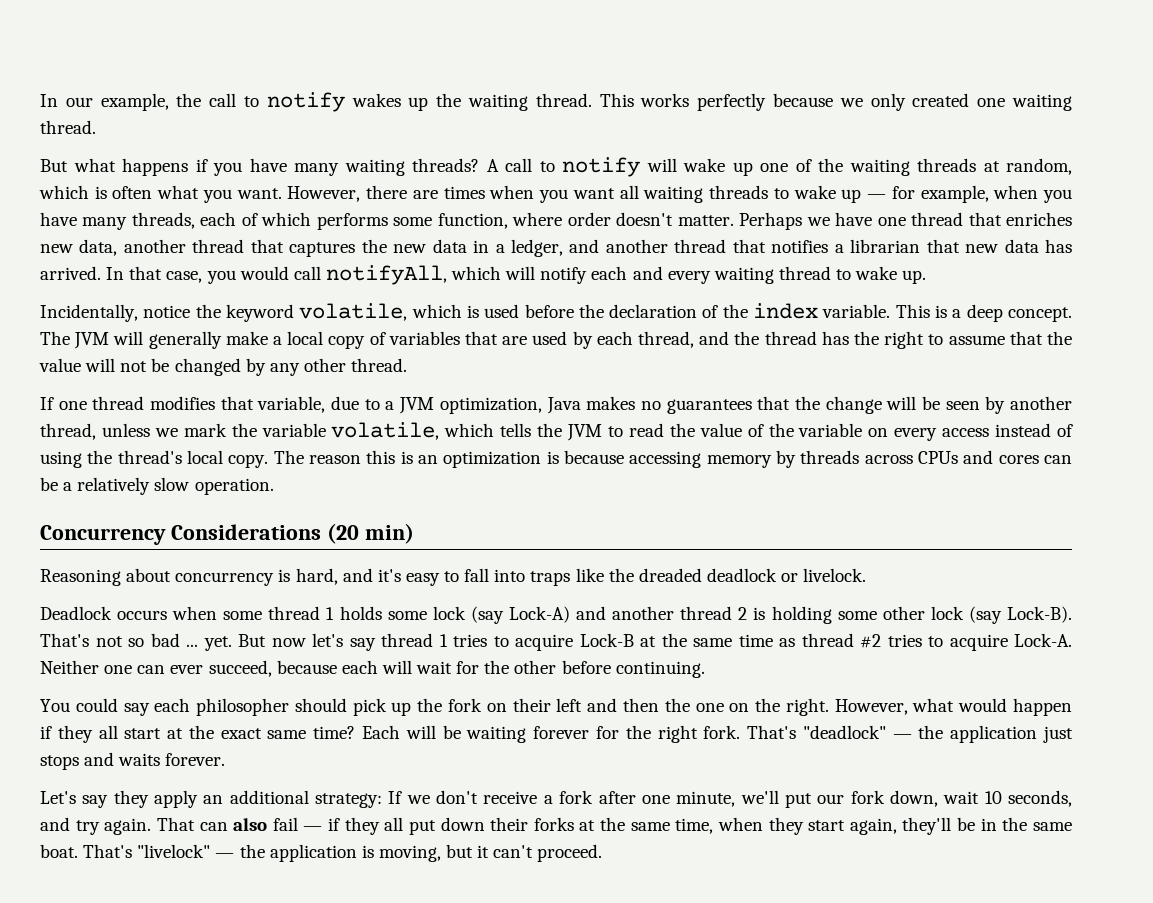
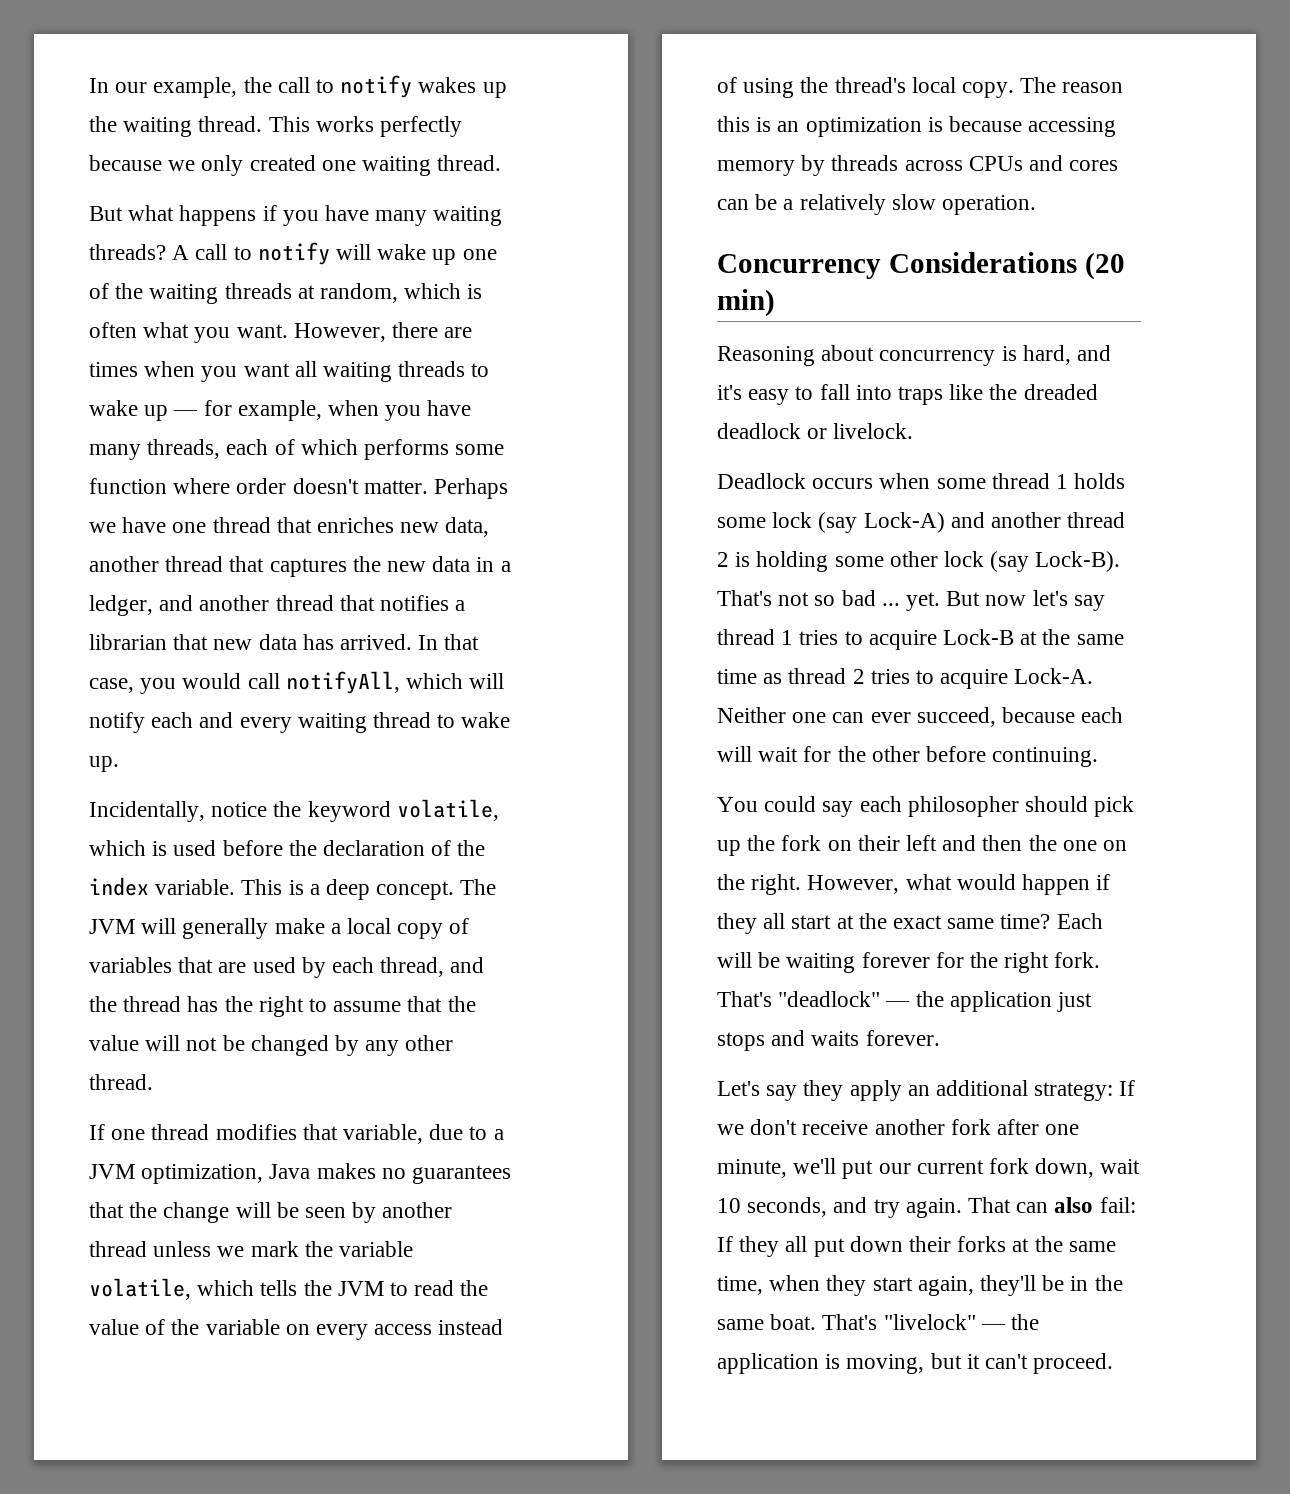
[437,213,508,229] function, -> [89,478,167,494] function
[40,423,96,440] thread, -> [89,1241,147,1257] thread
[860,634,881,648] #2 -> [852,669,865,684] 2
[543,795,553,804] a -> [874,1119,945,1135] another
(845, 799) none -> [916,1160,984,1174] current
[272,817,341,831] fail — if -> [1099,1197,1136,1213] [717,1236,733,1252] fail: If

